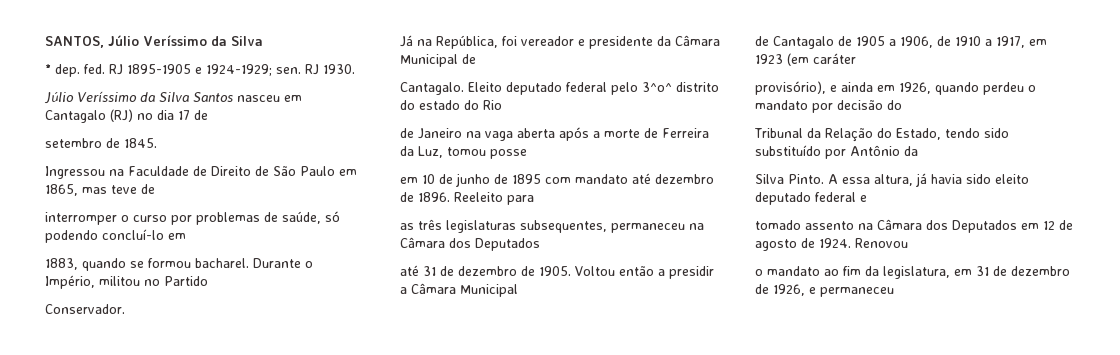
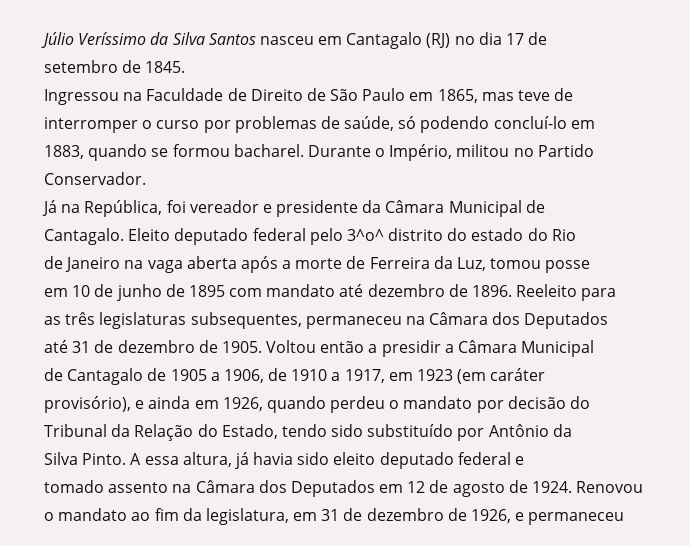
[45,35,263,48] [45,64,355,77] SANTOS, Júlio Veríssimo da Silva // * dep. fed. RJ 1895-1905 e 1924-1929; sen. RJ 1930. // -> (41, 40) none

